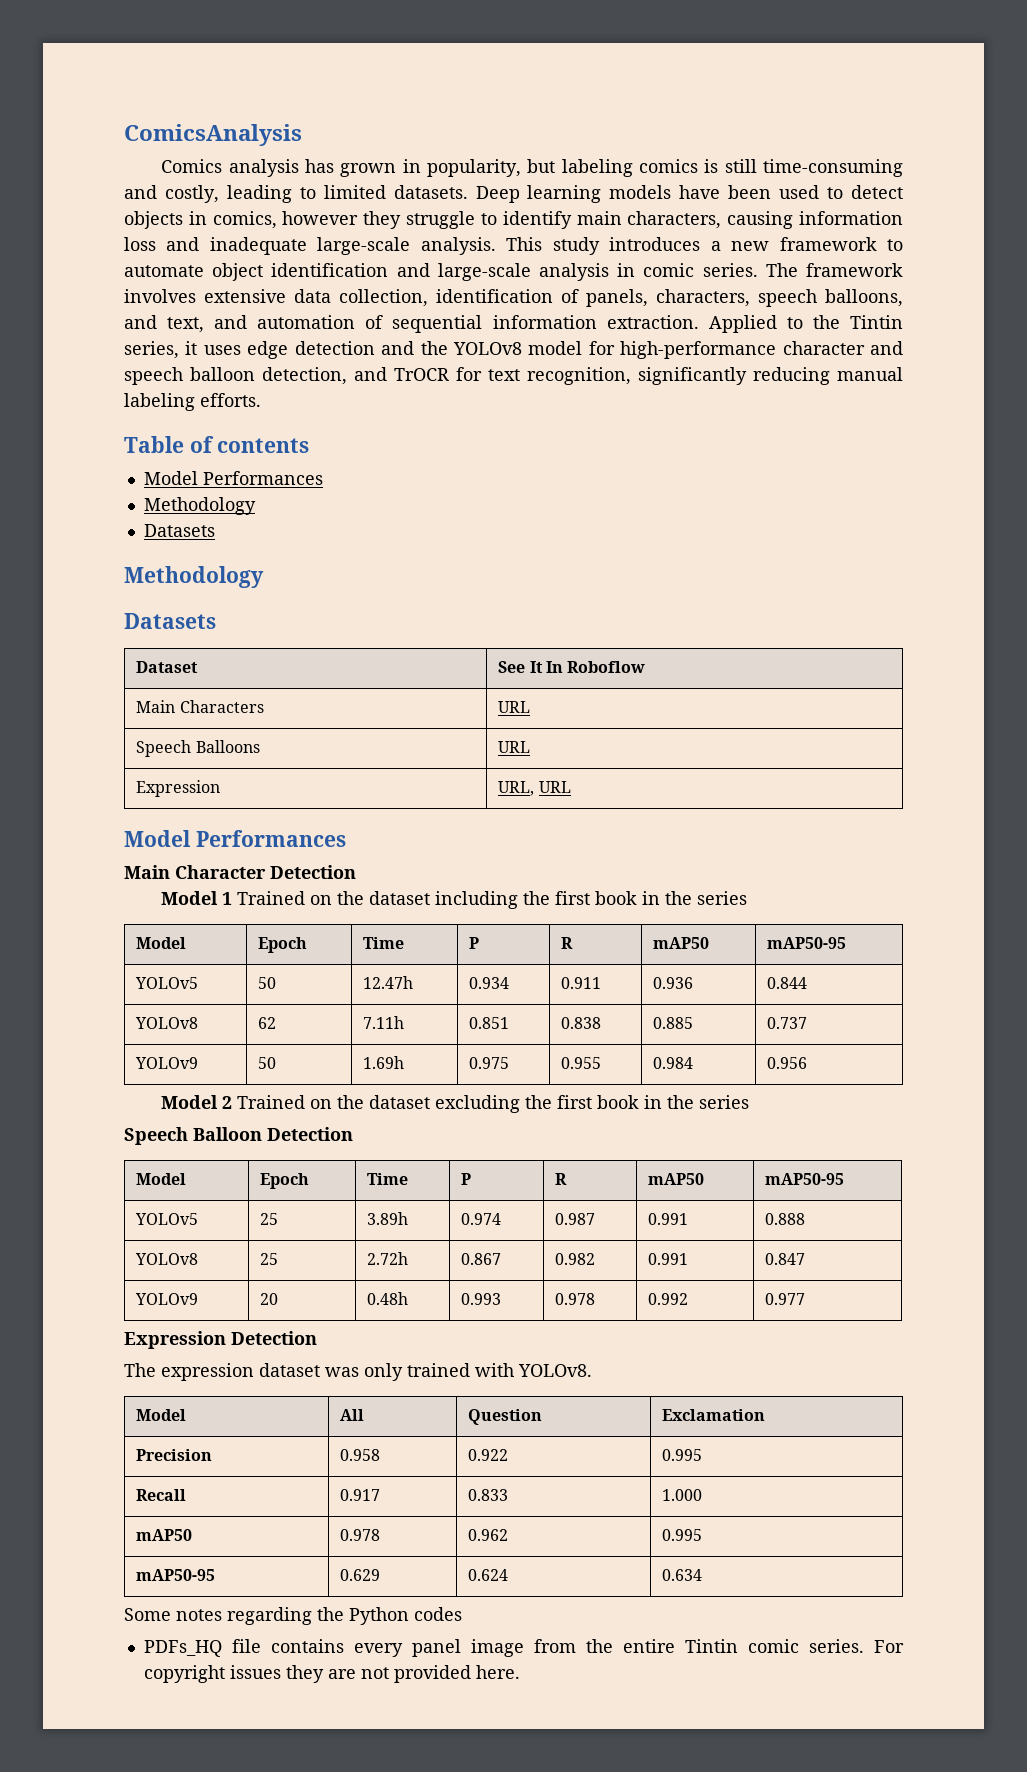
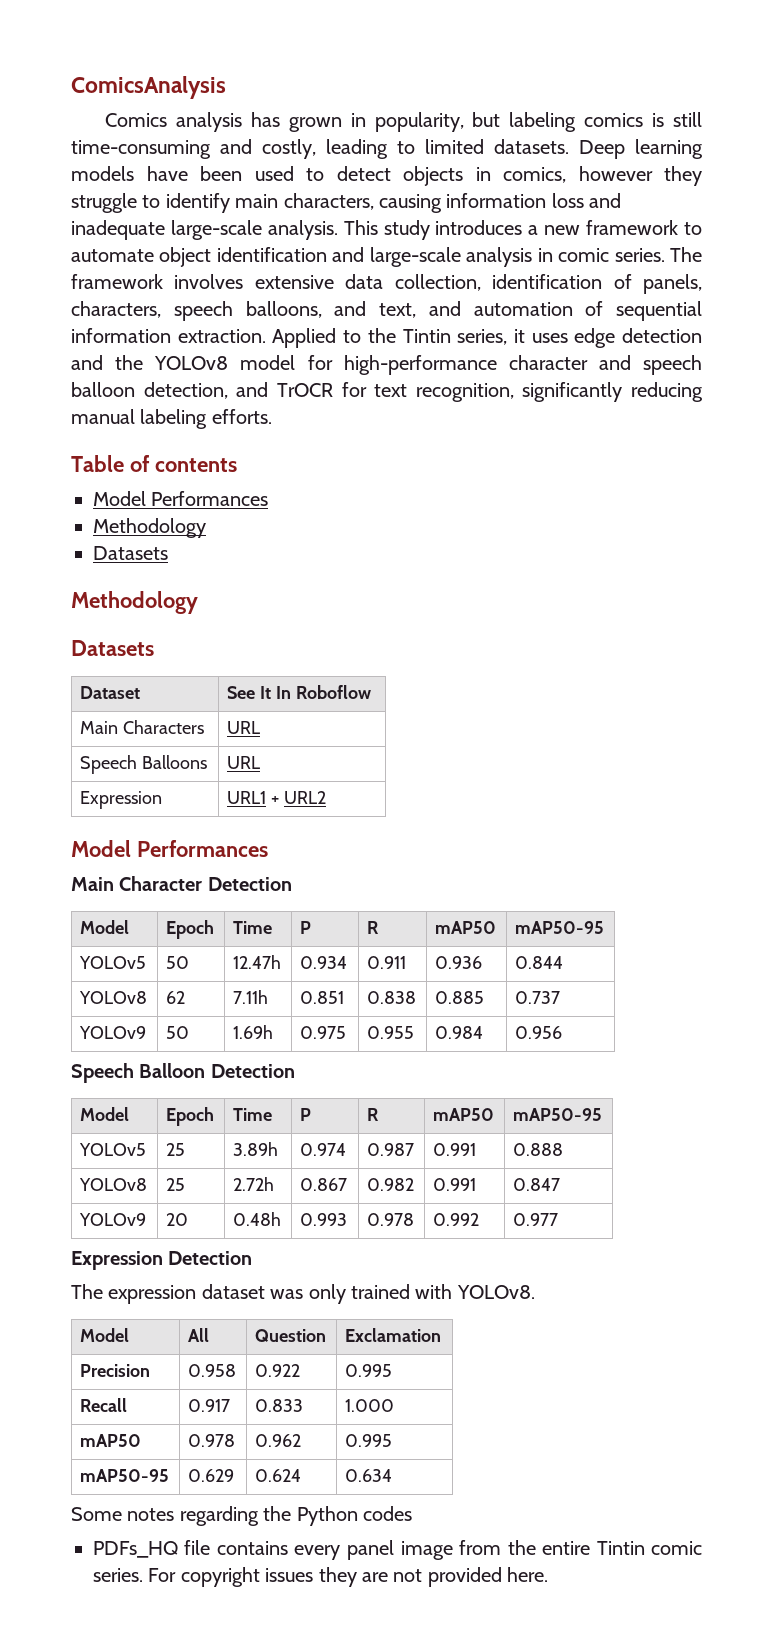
[498,781,571,796] URL, URL -> [227,791,326,804] URL1 + URL2
[161,891,748,909] // Model 1 Trained on the dataset including the first book in the series -> (292, 884) none
[161,1095,750,1113] // Model 2 Trained on the dataset excluding the first book in the series -> (563, 1032) none

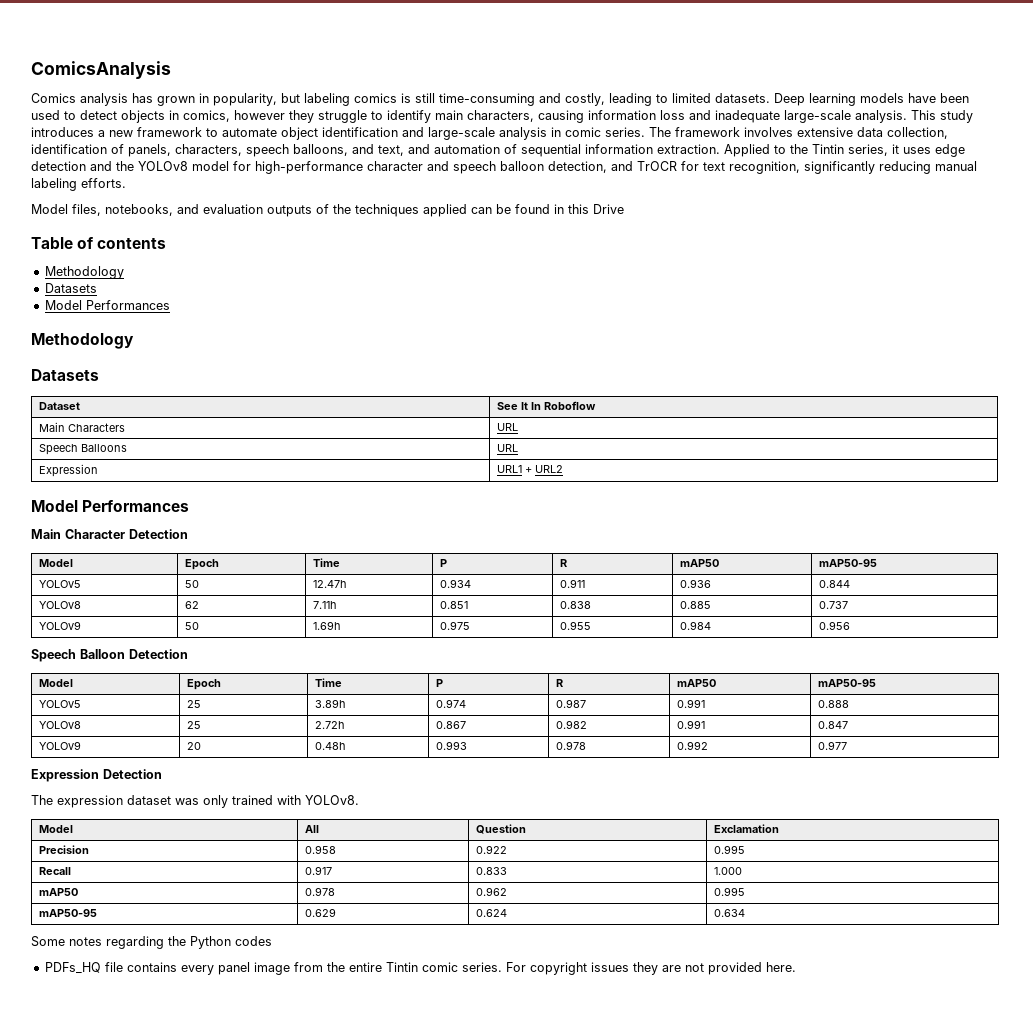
(272, 416) none -> [31,204,624,217] // Model files, notebooks, and evaluation outputs of the techniques applied can be found in this Drive
[93,491,269,506] [93,518,206,538] [93,546,168,560] // Model Performances // Methodology // Datasets -> [44,266,124,279] [44,283,97,293] [44,300,170,310] // Methodology // Datasets // Model Performances

